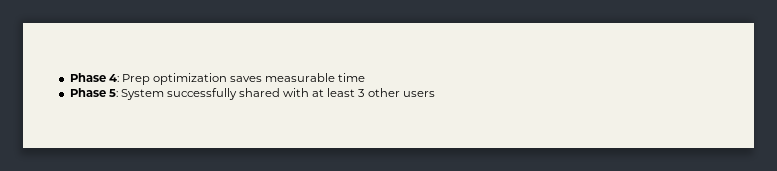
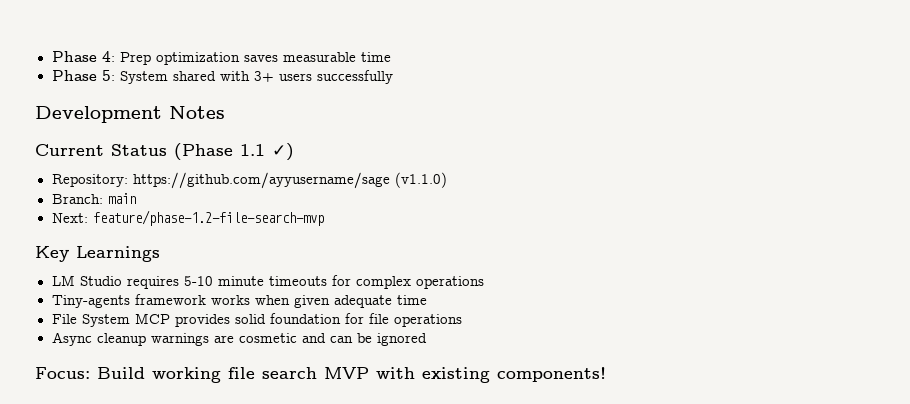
[166,88,237,100] successfully -> (168, 77) none
[312,88,435,97] at least 3 other users -> [253,70,393,84] [35,106,225,123] [35,143,294,161] [51,172,447,189] [51,193,136,204] [51,210,324,226] [35,246,160,262] [51,275,484,289] [51,294,427,308] [51,313,462,327] [51,332,427,346] [35,367,606,383] 3+ users successfully // Development Notes // Current Status (Phase 1.1 ✓) // Repository: https://github.com/ayyusername/sage (v1.1.0) // Branch: main // Next: feature/phase-1.2-file-search-mvp // Key Learnings // LM Studio requires 5-10 minute timeouts for complex operations // Tiny-agents framework works when given adequate time // File System MCP provides solid foundation for file operations // Async cleanup warnings are cosmetic and can be ignored // Focus: Build working file search MVP with existing components!

